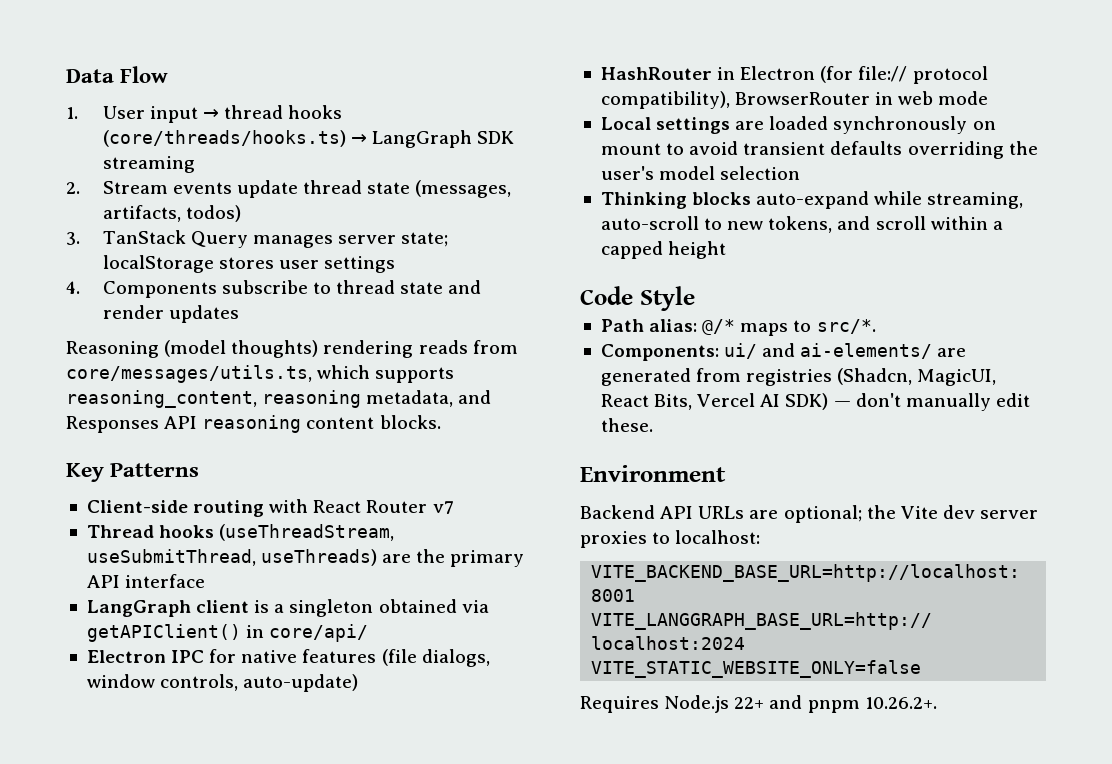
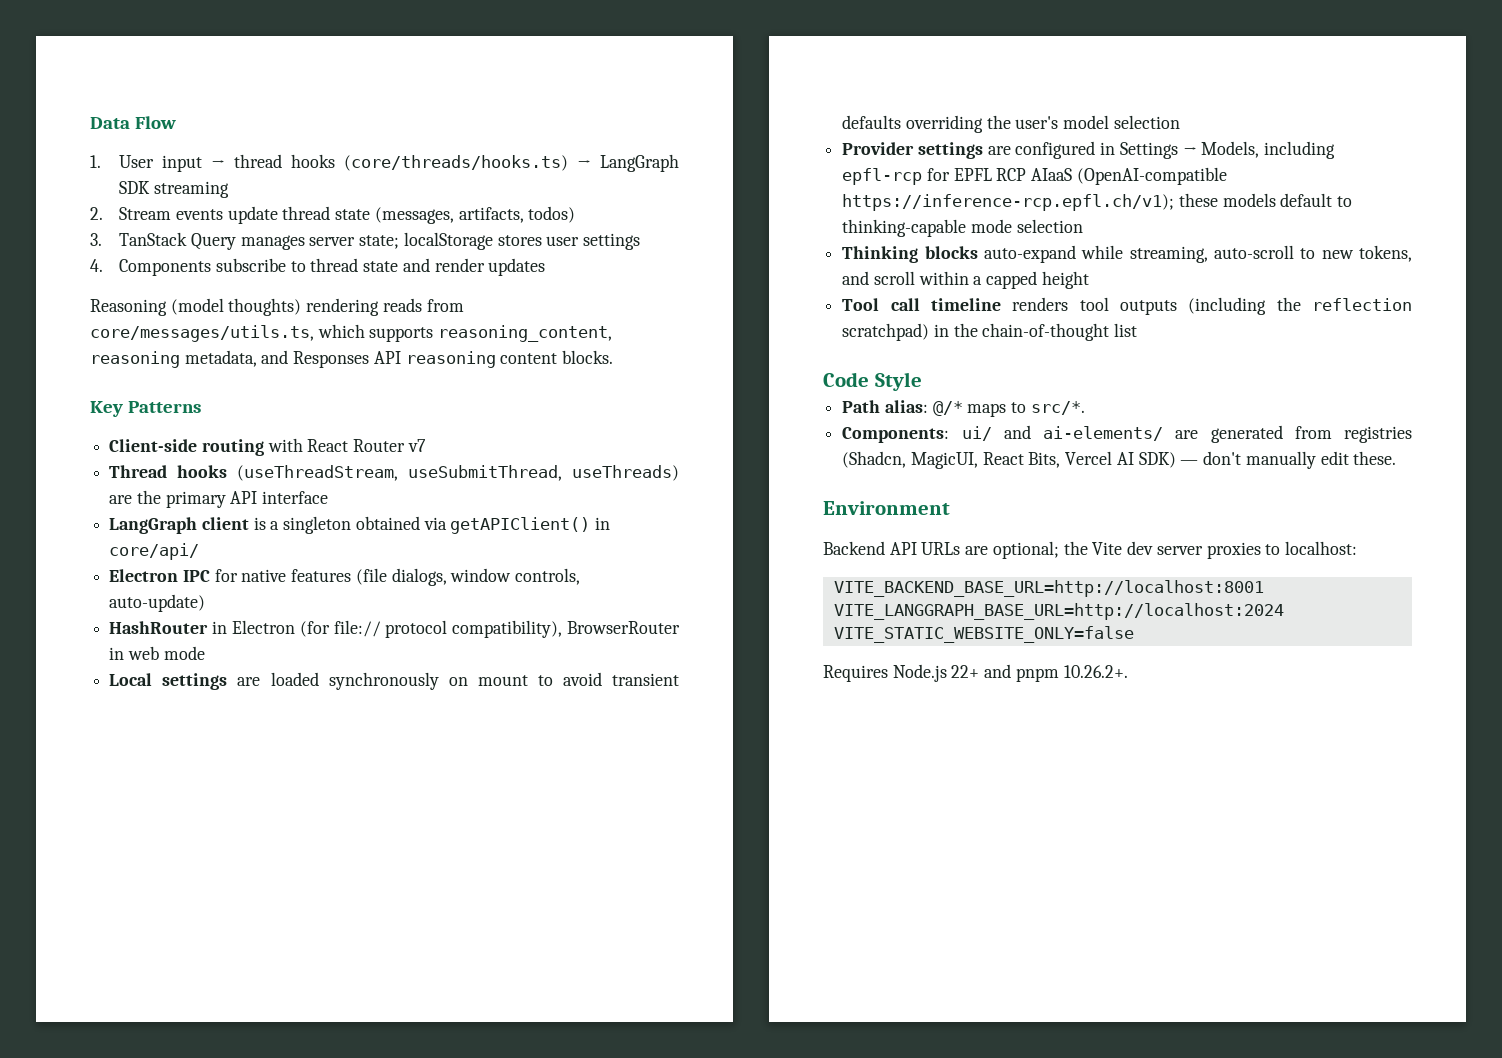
(801, 173) none -> [842,141,1336,159] [842,167,1227,185] [842,193,1353,211] [842,219,1083,237] // Provider settings are configured in Settings → Models, including epfl-rcp for EPFL RCP AIaaS (OpenAI-compatible https://inference-rcp.epfl.ch/v1); these models default to thinking-capable mode selection
(727, 250) none -> [842,297,1412,315] [842,323,1138,341] // Tool call timeline renders tool outputs (including the reflection scratchpad) in the chain-of-thought list

